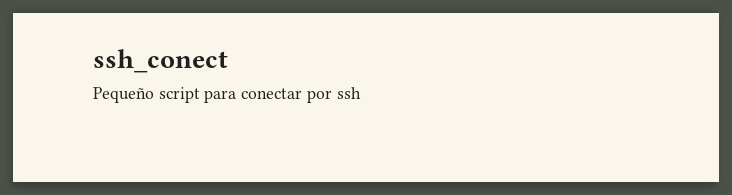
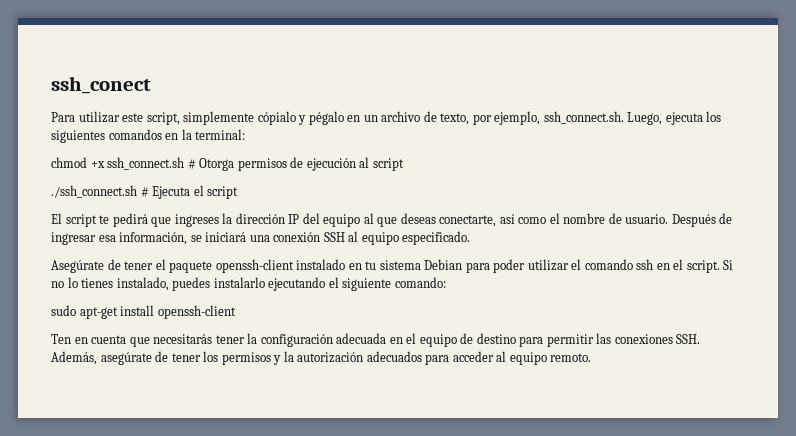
[93,87,361,103] Pequeño script para conectar por ssh -> [51,111,722,125] [51,129,246,143] [51,157,404,171] [51,185,239,199] [51,213,733,227] [51,231,471,245] [51,259,734,273] [51,277,446,291] [51,305,236,319] [51,333,701,347] [51,351,592,365] Para utilizar este script, simplemente cópialo y pégalo en un archivo de texto, por ejemplo, ssh_connect.sh. Luego, ejecuta los siguientes comandos en la terminal: // chmod +x ssh_connect.sh # Otorga permisos de ejecución al script // ./ssh_connect.sh # Ejecuta el script // El script te pedirá que ingreses la dirección IP del equipo al que deseas conectarte, así como el nombre de usuario. Después de ingresar esa información, se iniciará una conexión SSH al equipo especificado. // Asegúrate de tener el paquete openssh-client instalado en tu sistema Debian para poder utilizar el comando ssh en el script. Si no lo tienes instalado, puedes instalarlo ejecutando el siguiente comando: // sudo apt-get install openssh-client // Ten en cuenta que necesitarás tener la configuración adecuada en el equipo de destino para permitir las conexiones SSH. Además, asegúrate de tener los permisos y la autorización adecuados para acceder al equipo remoto.

